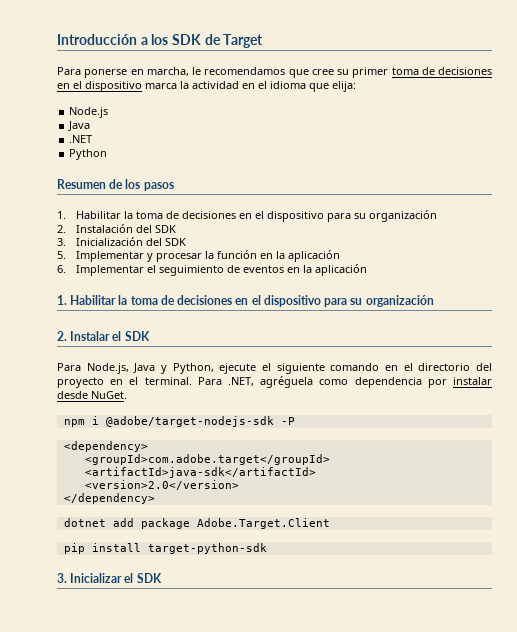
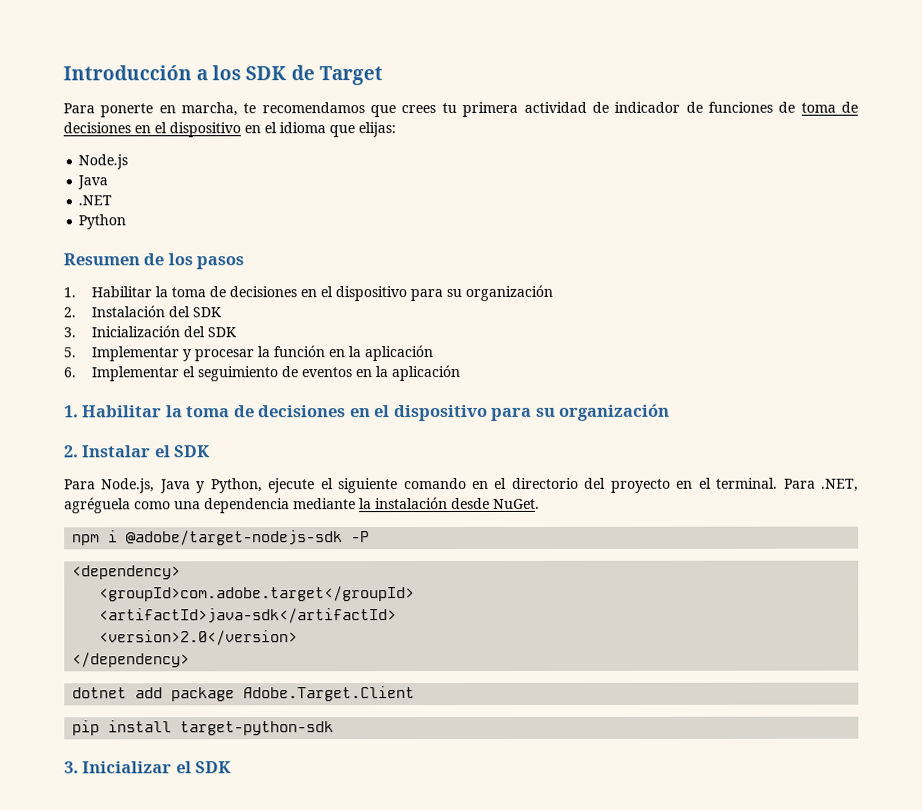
[84,69,128,78] ponerse -> [100,103,154,118] ponerte
[192,67,201,75] le -> [243,103,257,114] te
[311,67,492,78] [57,81,239,92] cree su primer toma de decisiones en el dispositivo marca la actividad -> [401,101,859,117] [63,122,241,138] crees tu primera actividad de indicador de funciones de toma de decisiones en el dispositivo
[332,81,356,92] elija: -> [358,122,396,138] elijas:
[354,377,492,388] dependencia por instalar -> [174,497,448,514] una dependencia mediante la instalación

